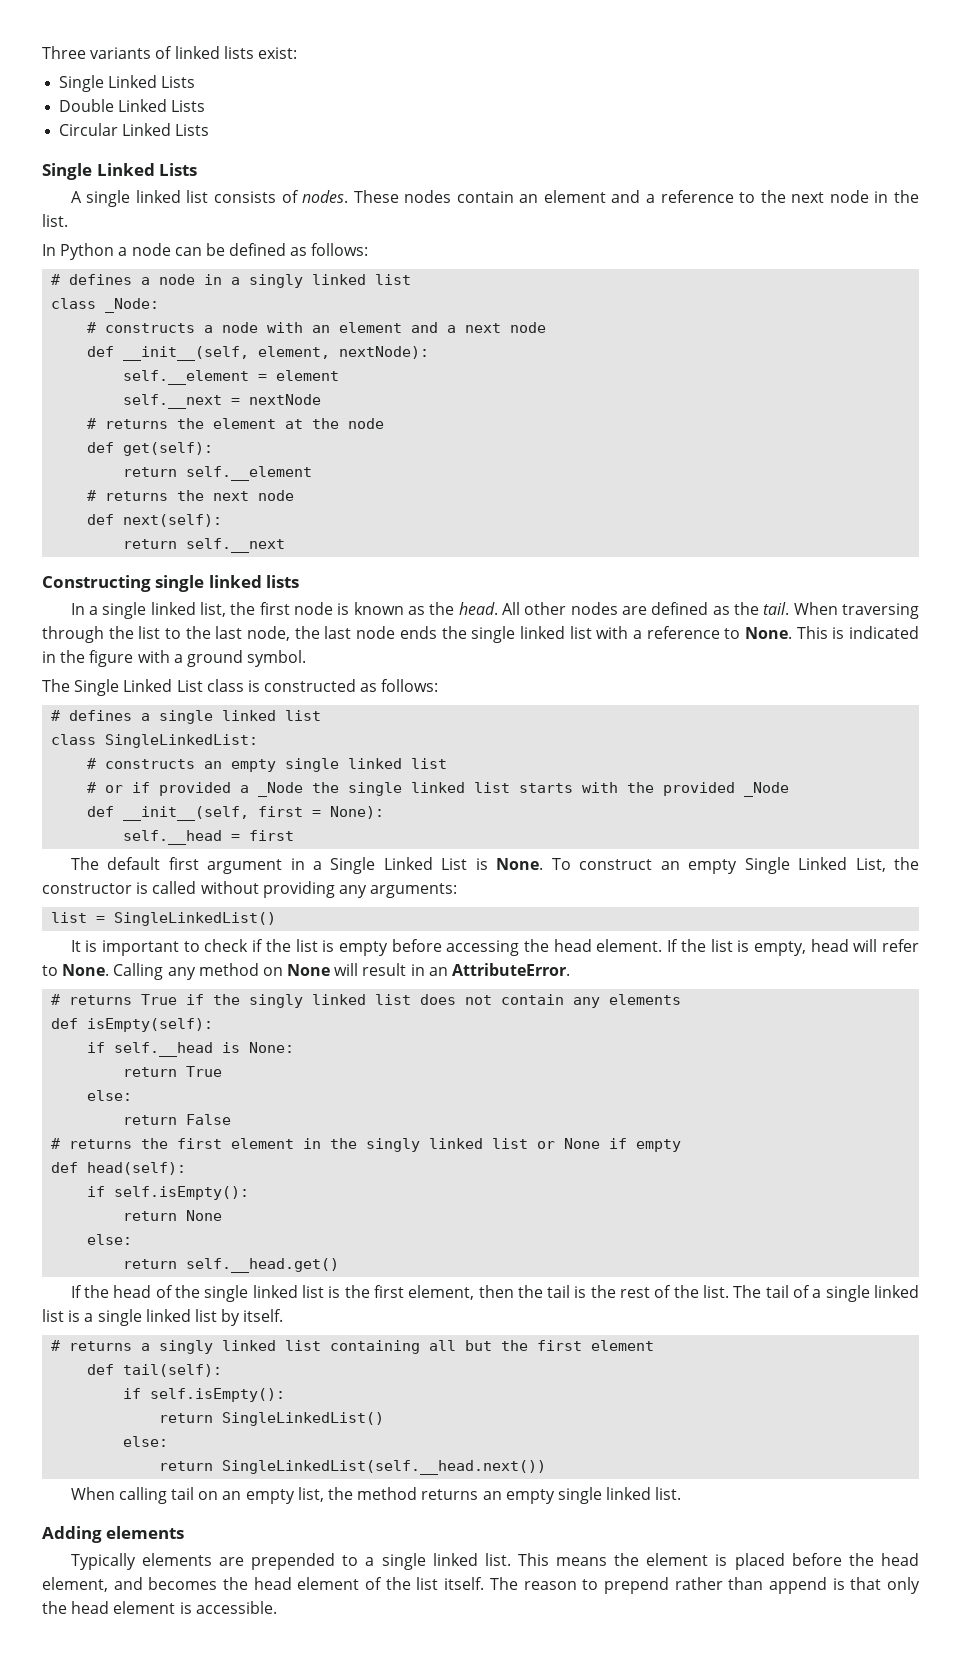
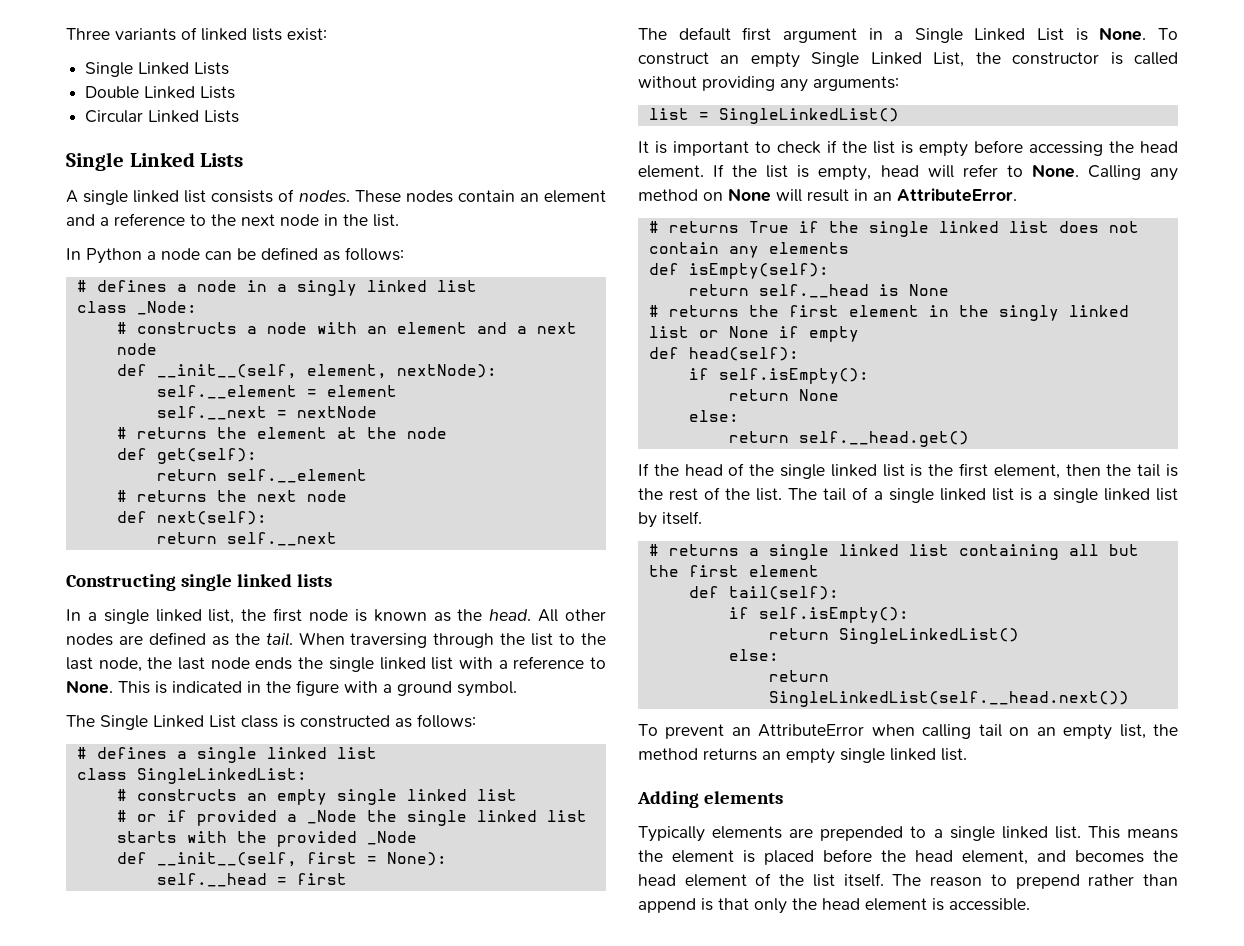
[249,994,304,1008] singly -> [868,221,929,237] single
[87,1042,295,1057] [123,1066,223,1077] [87,1090,133,1101] [123,1114,232,1125] if self.__head is None: // return True // else: // return False -> [688,284,949,298] return self.__head is None
[159,1340,214,1354] singly -> [768,544,829,560] single
[70,1487,115,1500] When -> [638,724,915,739] To prevent an AttributeError when

